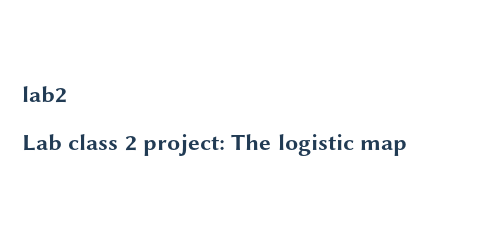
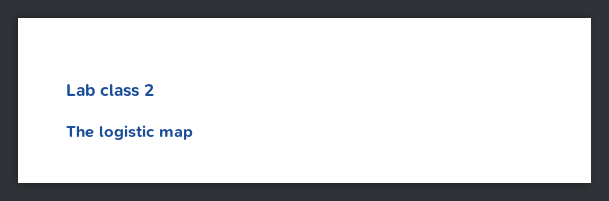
[22,86,67,103] lab2 // -> (66, 90) none
[143,134,226,156] project: -> (154, 90) //

